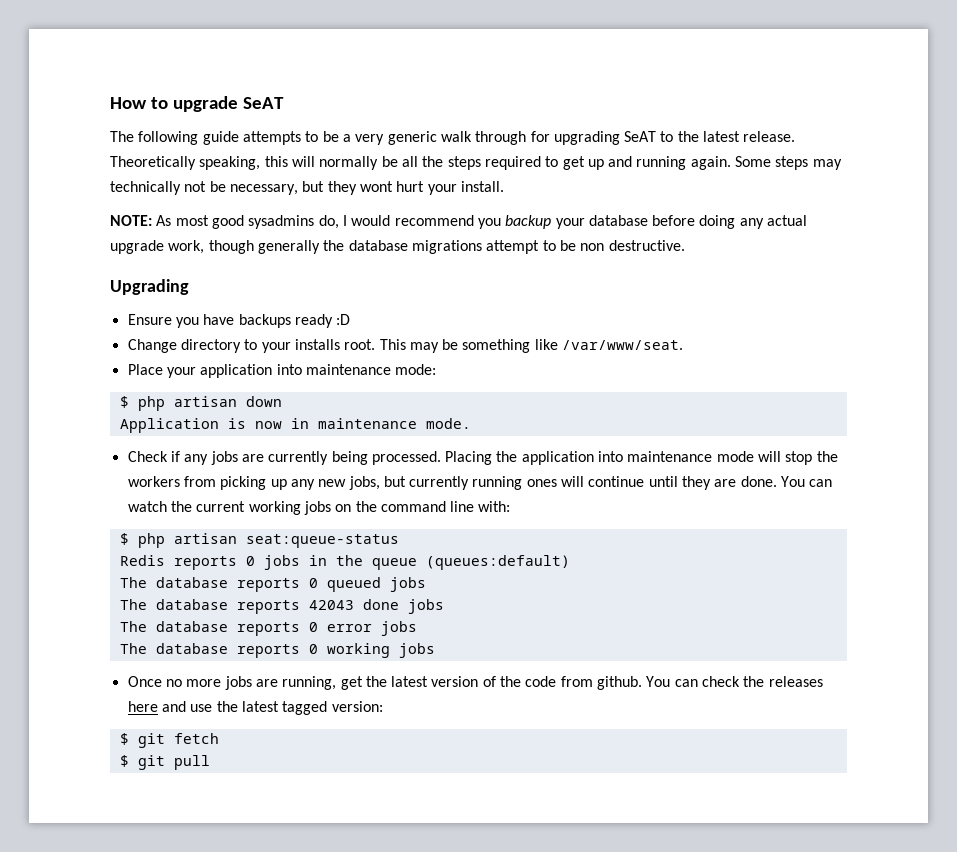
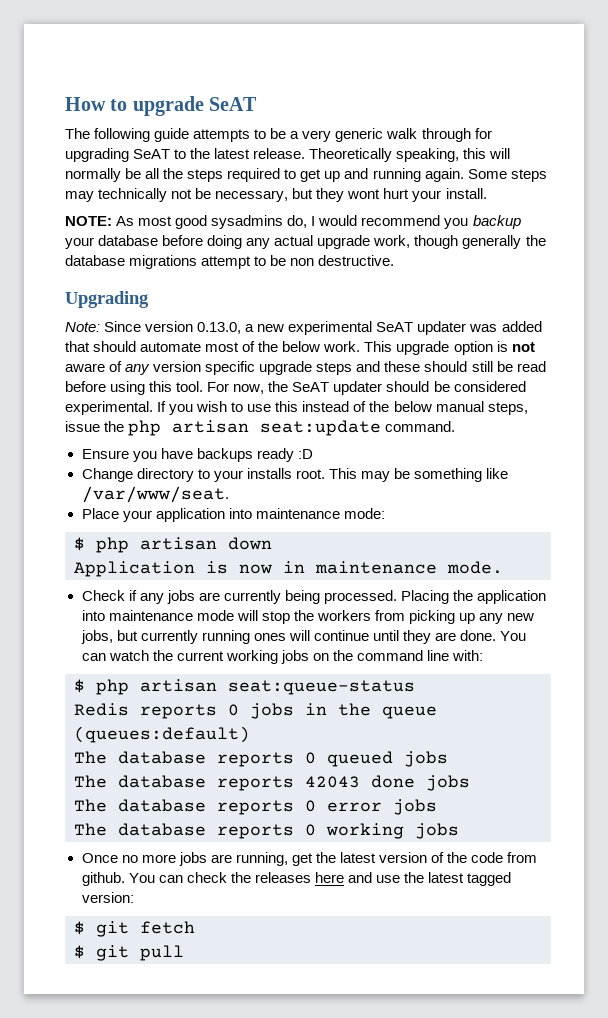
(189, 287) none -> [65,321,542,335] [65,341,535,355] [65,361,546,375] [65,381,526,395] [65,401,528,415] [65,420,456,436] // Note: Since version 0.13.0, a new experimental SeAT updater was added that should automate most of the below work. This upgrade option is not aware of any version specific upgrade steps and these should still be read before using this tool. For now, the SeAT updater should be considered experimental. If you wish to use this instead of the below manual steps, issue the php artisan seat:update command.

